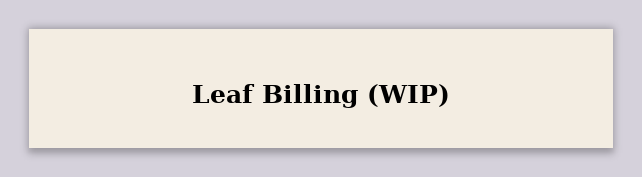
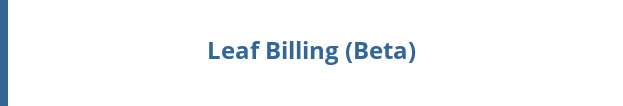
[367,84,450,107] (WIP) -> [345,42,417,63] (Beta)

